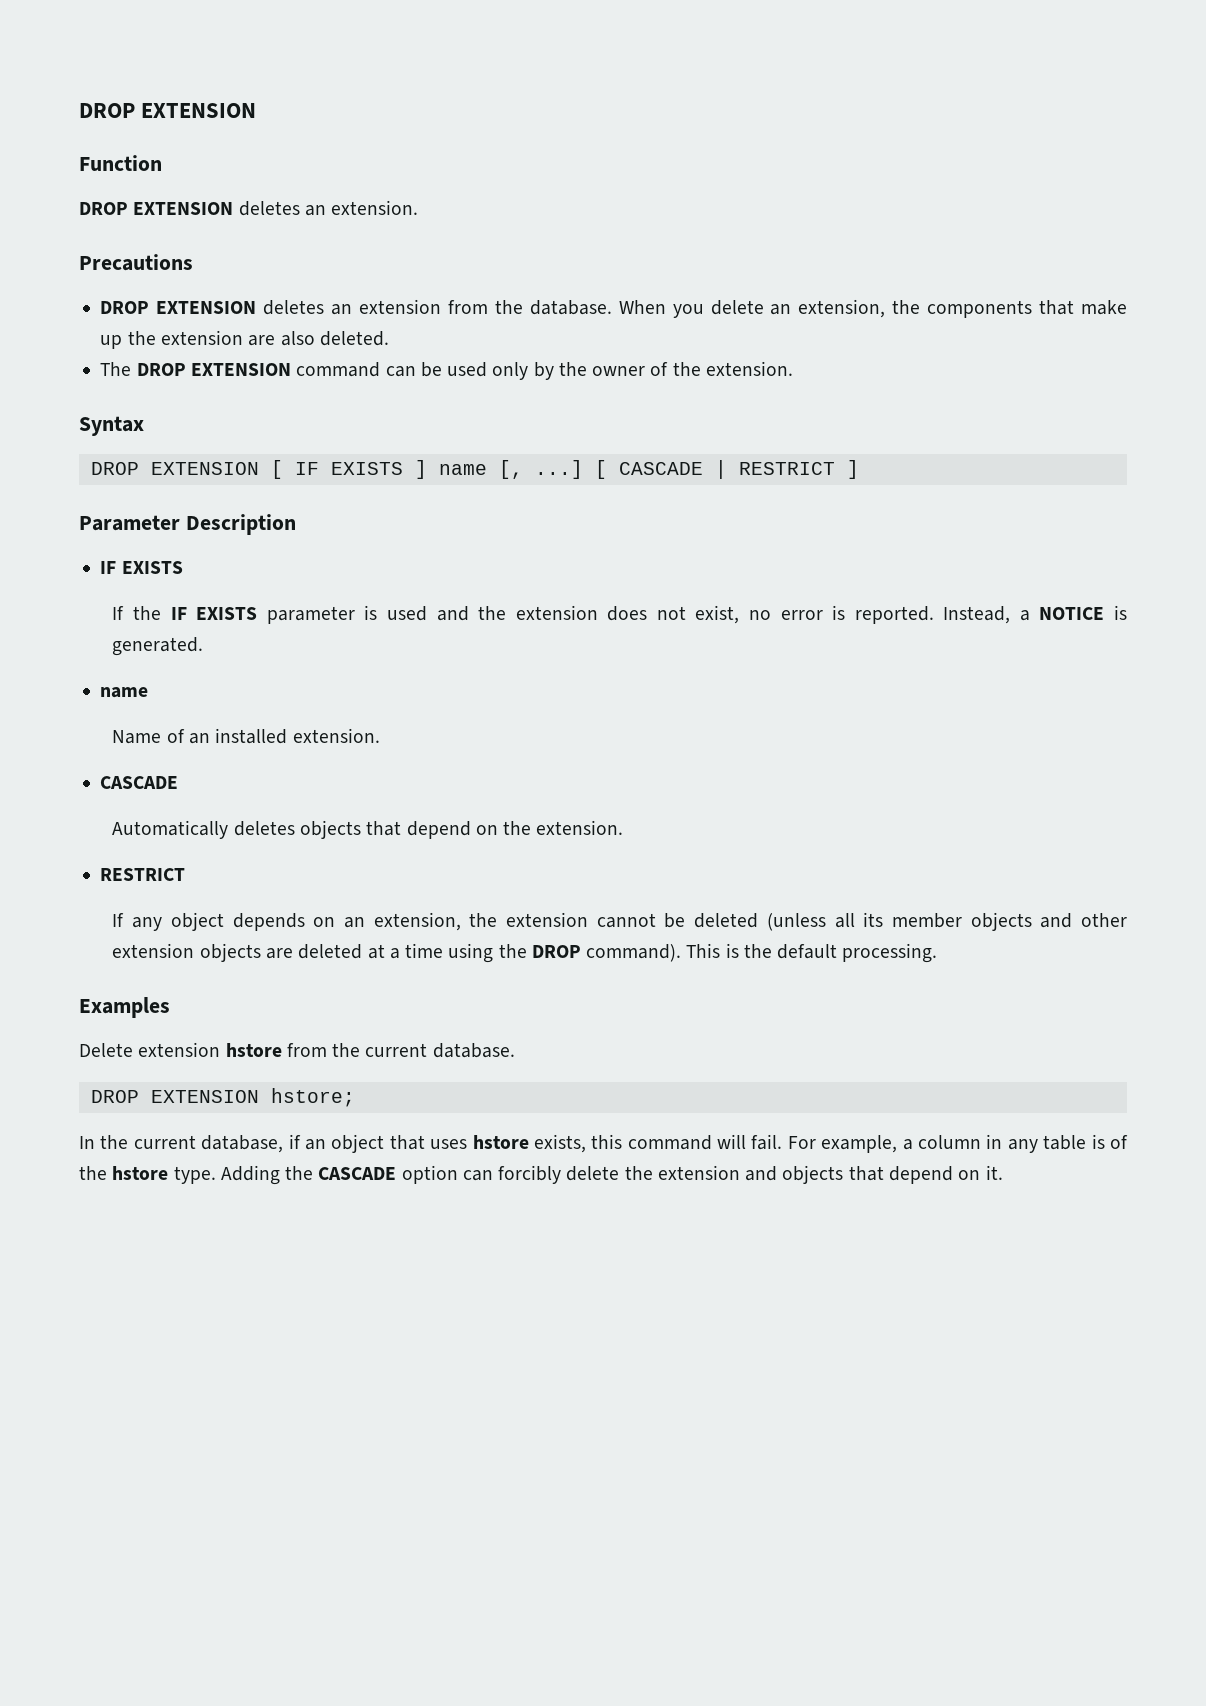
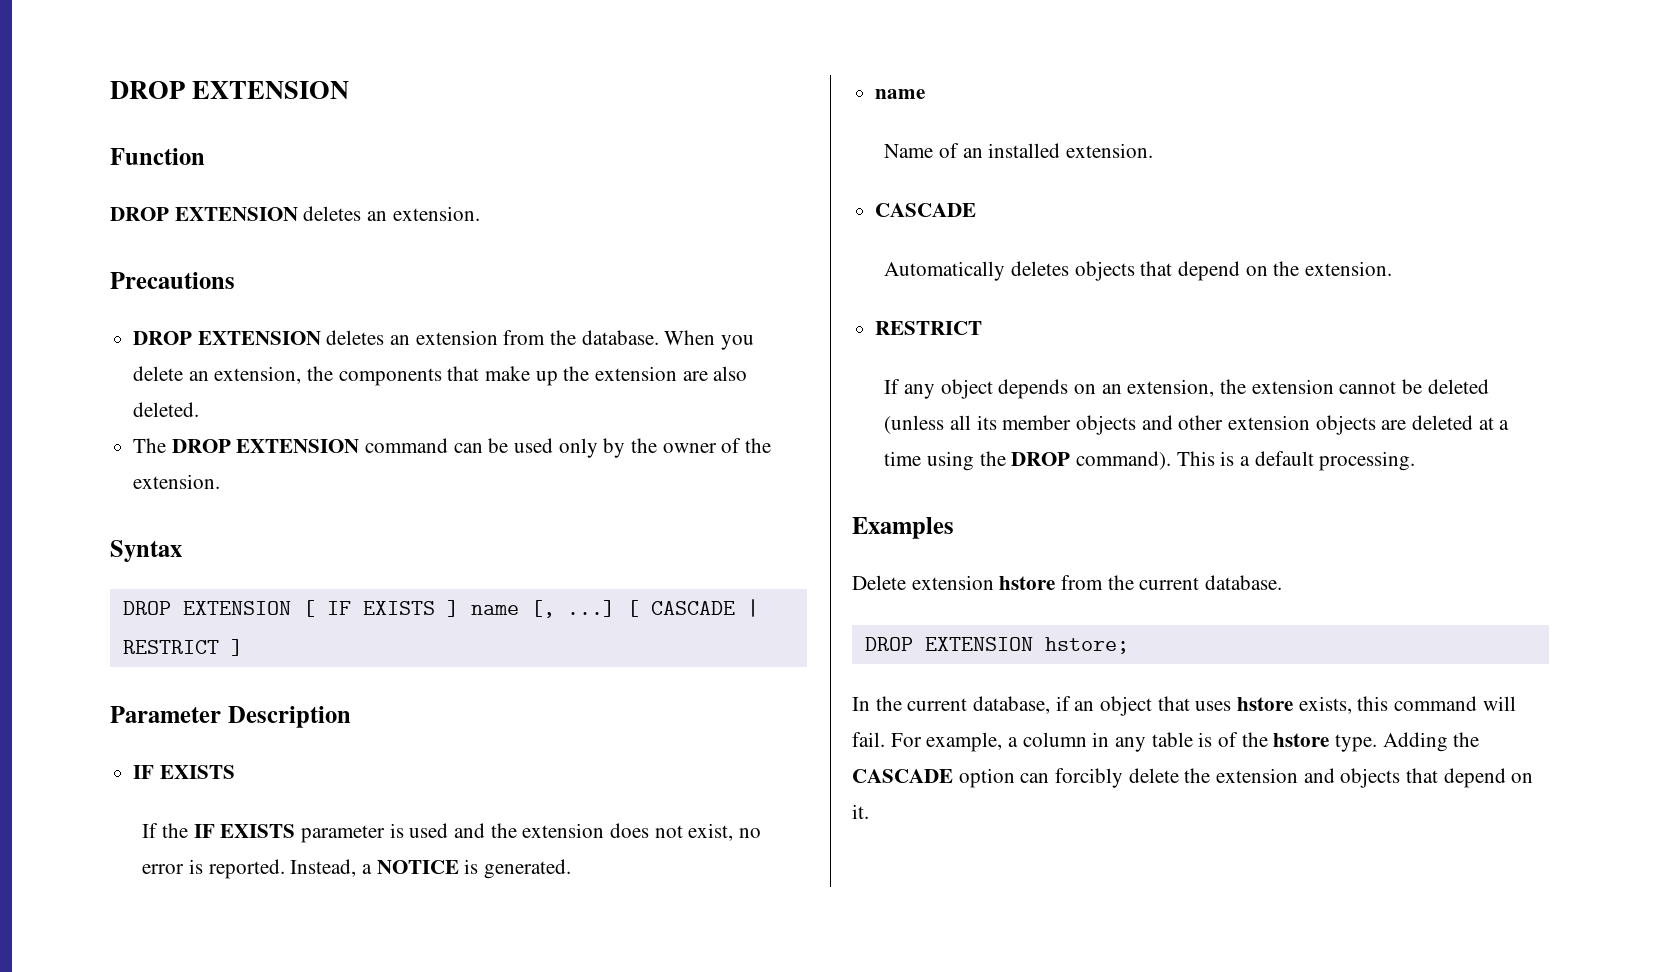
[743,944,772,958] the -> [1240,456,1251,466] a

